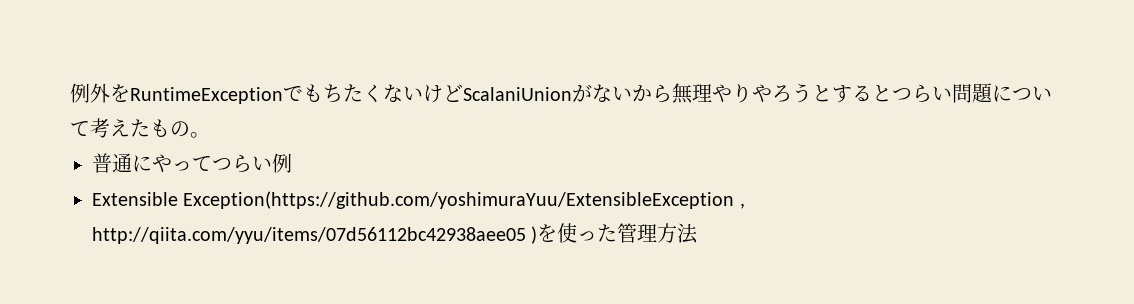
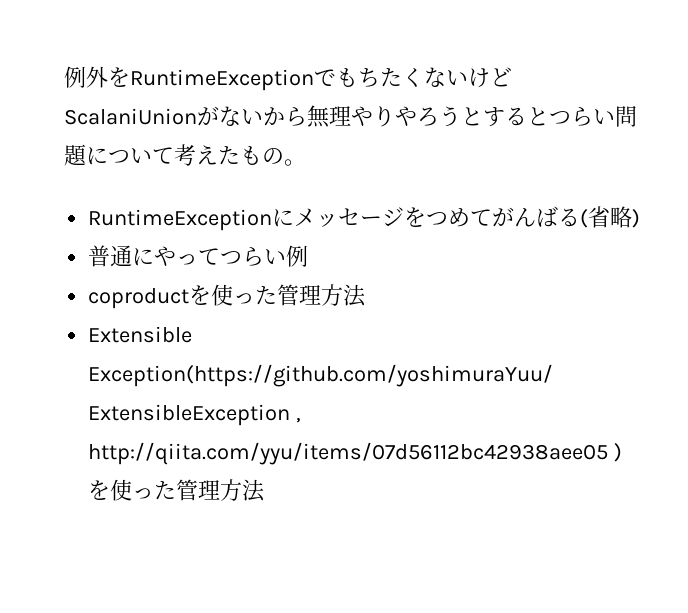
(210, 135) none -> [88,206,641,231] // RuntimeExceptionにメッセージをつめてがんばる(省略)
(292, 163) none -> [88,284,367,309] // coproductを使った管理方法

